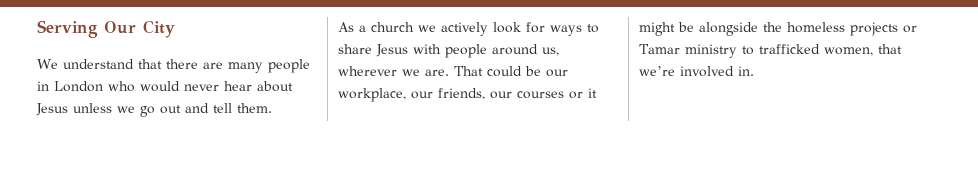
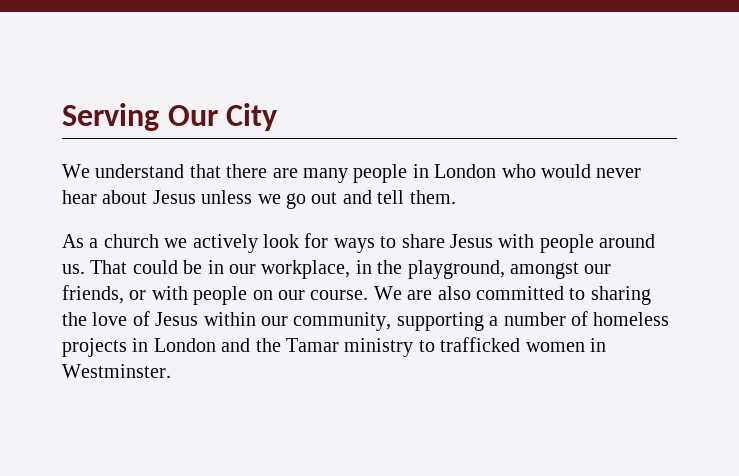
[542,47,559,56] [338,66,449,76] us, wherever we are. -> [62,264,85,274] us.
(541, 71) none -> [207,260,224,274] in
[411,88,597,100] [639,22,917,36] [639,44,902,58] [639,66,754,77] our friends, our courses or it might be alongside the homeless projects or Tamar ministry to trafficked women, that we’re involved in. -> [355,260,612,279] [62,285,651,305] [62,311,670,331] [62,337,606,357] [62,364,171,378] in the playground, amongst our friends, or with people on our course. We are also committed to sharing the love of Jesus within our community, supporting a number of homeless projects in London and the Tamar ministry to trafficked women in Westminster.

